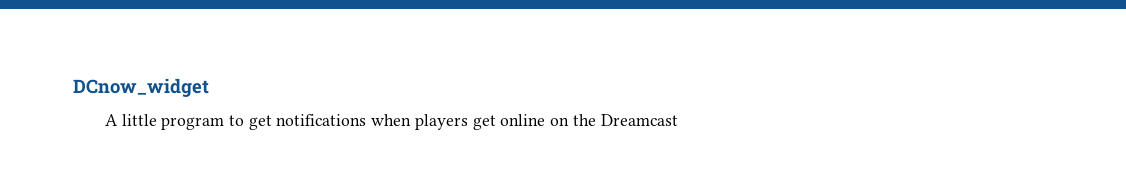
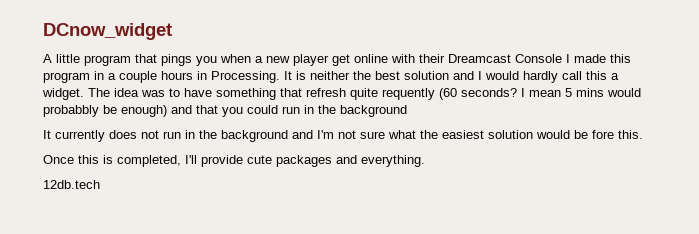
[229,114,678,130] to get notifications when players get online on the Dreamcast -> [135,54,631,66] [43,71,619,83] [42,88,641,100] [43,105,407,117] [43,130,643,142] [43,155,425,167] [43,180,100,189] that pings you when a new player get online with their Dreamcast Console I made this program in a couple hours in Processing. It is neither the best solution and I would hardly call this a widget. The idea was to have something that refresh quite requently (60 seconds? I mean 5 mins would probabbly be enough) and that you could run in the background // It currently does not run in the background and I'm not sure what the easiest solution would be fore this. // Once this is completed, I'll provide cute packages and everything. // 12db.tech

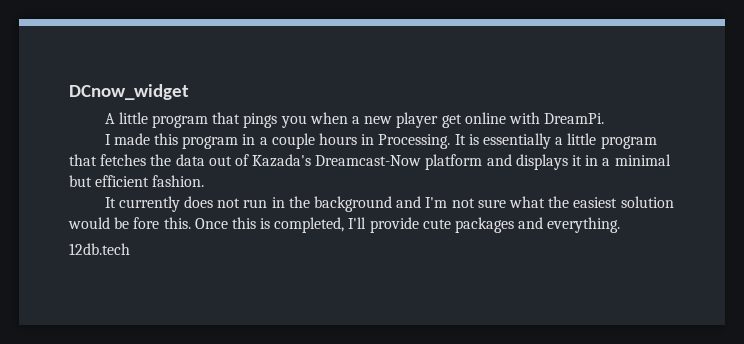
[419,54,562,63] their Dreamcast Console -> [544,113,605,124] DreamPi. //
[310,71,619,83] [42,88,641,100] [43,105,407,117] neither the best solution and I would hardly call this a widget. The idea was to have something that refresh quite requently (60 seconds? I mean 5 mins would probabbly be enough) and that you could run in the background -> [482,133,657,149] [69,154,671,170] [69,175,205,187] essentially a little program that fetches the data out of Kazada's Dreamcast-Now platform and displays it in a minimal but efficient fashion.
(643, 134) // -> (191, 223) none

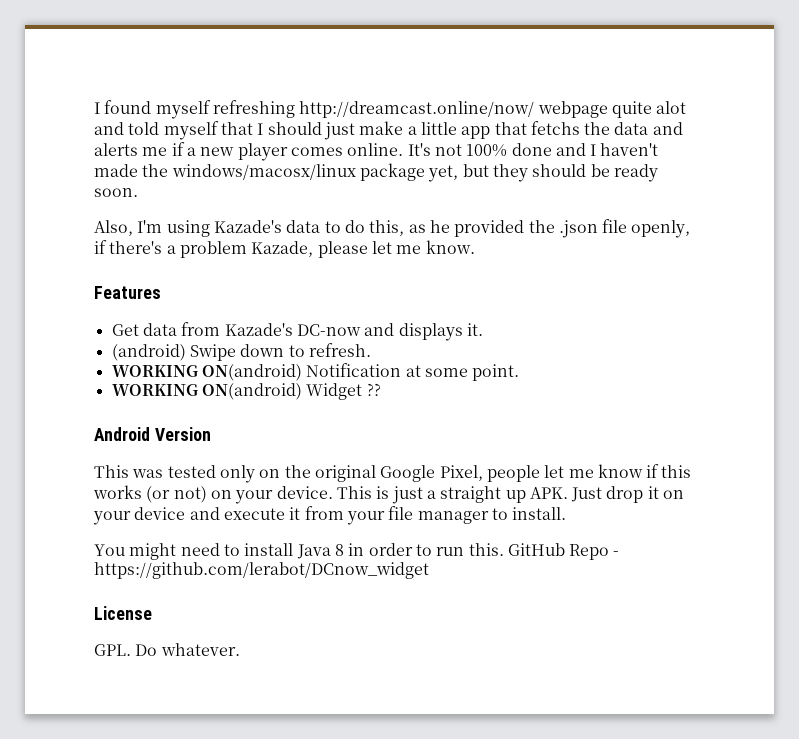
[69,84,189,100] [104,112,605,128] [104,133,657,149] [69,154,671,170] [69,175,205,187] [104,196,674,212] [68,217,621,233] [69,243,130,255] DCnow_widget // A little program that pings you when a new player get online with DreamPi. // I made this program in a couple hours in Processing. It is essentially a little program that fetches the data out of Kazada's Dreamcast-Now platform and displays it in a minimal but efficient fashion. // It currently does not run in the background and I'm not sure what the easiest solution would be fore this. Once this is completed, I'll provide cute packages and everything. // 12db.tech -> [94,100,687,119] [94,121,683,140] [94,142,659,161] [94,163,658,182] [94,188,138,197] [94,219,691,238] [94,240,475,258] [94,286,161,299] [111,322,483,341] [111,343,371,361] [111,363,520,381] [111,383,381,400] [94,427,211,441] [94,464,692,483] [93,485,685,504] [93,506,567,525] [94,543,620,560] [94,562,429,579] [94,606,152,620] [94,643,240,656] I found myself refreshing http://dreamcast.online/now/ webpage quite alot and told myself that I should just make a little app that fetchs the data and alerts me if a new player comes online. It's not 100% done and I haven't made the windows/macosx/linux package yet, but they should be ready soon. // Also, I'm using Kazade's data to do this, as he provided the .json file openly, if there's a problem Kazade, please let me know. // Features // Get data from Kazade's DC-now and displays it. // (android) Swipe down to refresh. // WORKING ON(android) Notification at some point. // WORKING ON(android) Widget ?? // Android Version // This was tested only on the original Google Pixel, people let me know if this works (or not) on your device. This is just a straight up APK. Just drop it on your device and execute it from your file manager to install. // You might need to install Java 8 in order to run this. GitHub Repo - https://github.com/lerabot/DCnow_widget // License // GPL. Do whatever.

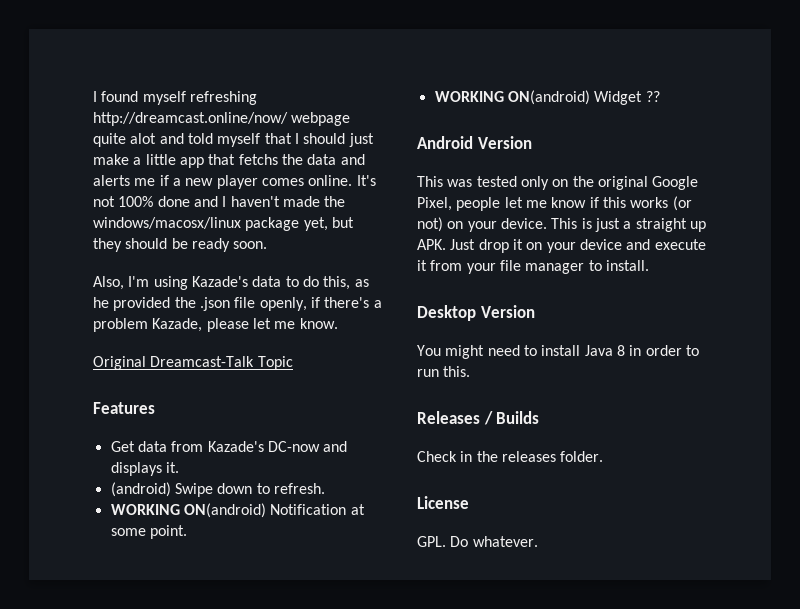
(475, 247) none -> [93,356,293,370] // Original Dreamcast-Talk Topic
(567, 513) none -> [417,305,535,321] // Desktop Version
[507,543,620,560] [94,562,429,579] GitHub Repo - https://github.com/lerabot/DCnow_widget -> [417,411,540,425] [417,451,604,462] // Releases / Builds // Check in the releases folder.

